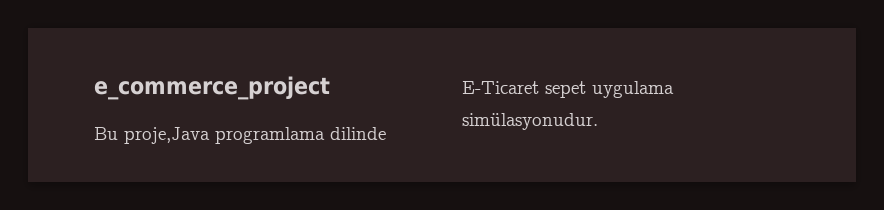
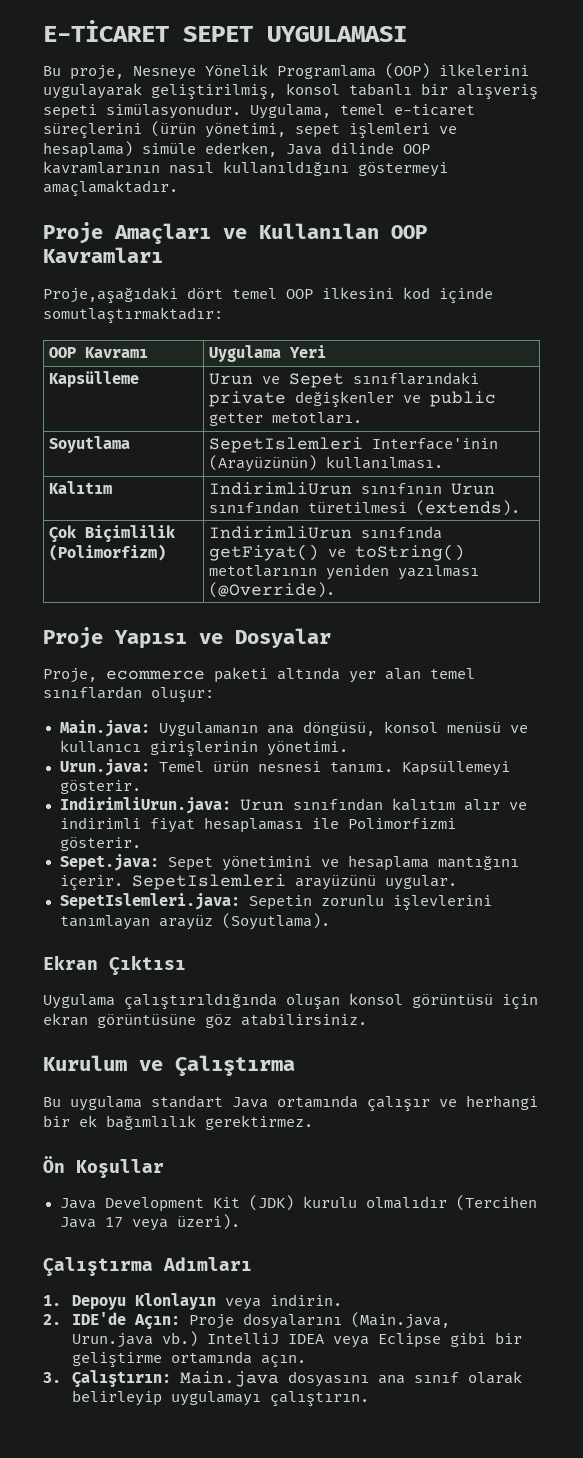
[94,76,330,100] [94,127,386,144] [462,81,674,98] [462,113,598,130] e_commerce_project // Bu proje,Java programlama dilinde E-Ticaret sepet uygulama simülasyonudur. -> [43,20,407,42] [43,63,529,80] [43,83,538,100] [43,103,475,119] [43,121,457,139] [43,141,430,158] [43,161,448,177] [43,180,178,197] [43,222,427,244] [43,247,163,263] [43,287,493,304] [43,307,223,324] [49,347,149,358] [209,345,327,362] [49,371,140,388] [209,372,480,388] [209,391,497,408] [209,412,363,426] [49,436,131,453] [209,437,499,453] [209,455,444,472] [49,481,113,494] [209,482,496,495] [209,500,521,516] [49,525,177,542] [49,544,167,561] [209,526,443,539] [209,544,466,561] [209,564,480,580] [209,582,336,598] [43,627,331,649] [43,667,475,683] [43,686,214,703] [59,720,528,737] [59,740,348,757] [59,759,510,776] [59,780,141,794] [59,797,527,814] [59,817,456,833] [59,837,141,851] [59,854,519,871] [59,874,457,891] [59,893,492,911] [59,913,330,930] [43,955,186,975] [43,993,538,1010] [43,1013,367,1028] [43,1055,295,1076] [43,1095,538,1112] [43,1115,313,1130] [43,1156,164,1178] [59,1195,537,1212] [59,1214,240,1231] [43,1257,252,1276] [43,1293,343,1310] [43,1312,451,1329] [72,1331,523,1348] [72,1351,307,1368] [43,1370,523,1387] [72,1390,370,1407] E-TİCARET SEPET UYGULAMASI // Bu proje, Nesneye Yönelik Programlama (OOP) ilkelerini uygulayarak geliştirilmiş, konsol tabanlı bir alışveriş sepeti simülasyonudur. Uygulama, temel e-ticaret süreçlerini (ürün yönetimi, sepet işlemleri ve hesaplama) simüle ederken, Java dilinde OOP kavramlarının nasıl kullanıldığını göstermeyi amaçlamaktadır. // Proje Amaçları ve Kullanılan OOP Kavramları // Proje,aşağıdaki dört temel OOP ilkesini kod içinde somutlaştırmaktadır: // OOP Kavramı | Uygulama Yeri // Kapsülleme | Urun ve Sepet sınıflarındaki private değişkenler ve public getter metotları. // Soyutlama | SepetIslemleri Interface'inin (Arayüzünün) kullanılması. // Kalıtım | IndirimliUrun sınıfının Urun sınıfından türetilmesi (extends). // Çok Biçimlilik (Polimorfizm) | IndirimliUrun sınıfında getFiyat() ve toString() metotlarının yeniden yazılması (@Override). // Proje Yapısı ve Dosyalar // Proje, ecommerce paketi altında yer alan temel sınıflardan oluşur: // Main.java: Uygulamanın ana döngüsü, konsol menüsü ve kullanıcı girişlerinin yönetimi. // Urun.java: Temel ürün nesnesi tanımı. Kapsüllemeyi gösterir. // IndirimliUrun.java: Urun sınıfından kalıtım alır ve indirimli fiyat hesaplaması ile Polimorfizmi gösterir. // Sepet.java: Sepet yönetimini ve hesaplama mantığını içerir. SepetIslemleri arayüzünü uygular. // SepetIslemleri.java: Sepetin zorunlu işlevlerini tanımlayan arayüz (Soyutlama). // Ekran Çıktısı // Uygulama çalıştırıldığında oluşan konsol görüntüsü için ekran görüntüsüne göz atabilirsiniz. // Kurulum ve Çalıştırma // Bu uygulama standart Java ortamında çalışır ve herhangi bir ek bağımlılık gerektirmez. // Ön Koşullar // Java Development Kit (JDK) kurulu olmalıdır (Tercihen Java 17 veya üzeri). // Çalıştırma Adımları // 1. Depoyu Klonlayın veya indirin. // 2. IDE'de Açın: Proje dosyalarını (Main.java, Urun.java vb.) IntelliJ IDEA veya Eclipse gibi bir geliştirme ortamında açın. // 3. Çalıştırın: Main.java dosyasını ana sınıf olarak belirleyip uygulamayı çalıştırın.

